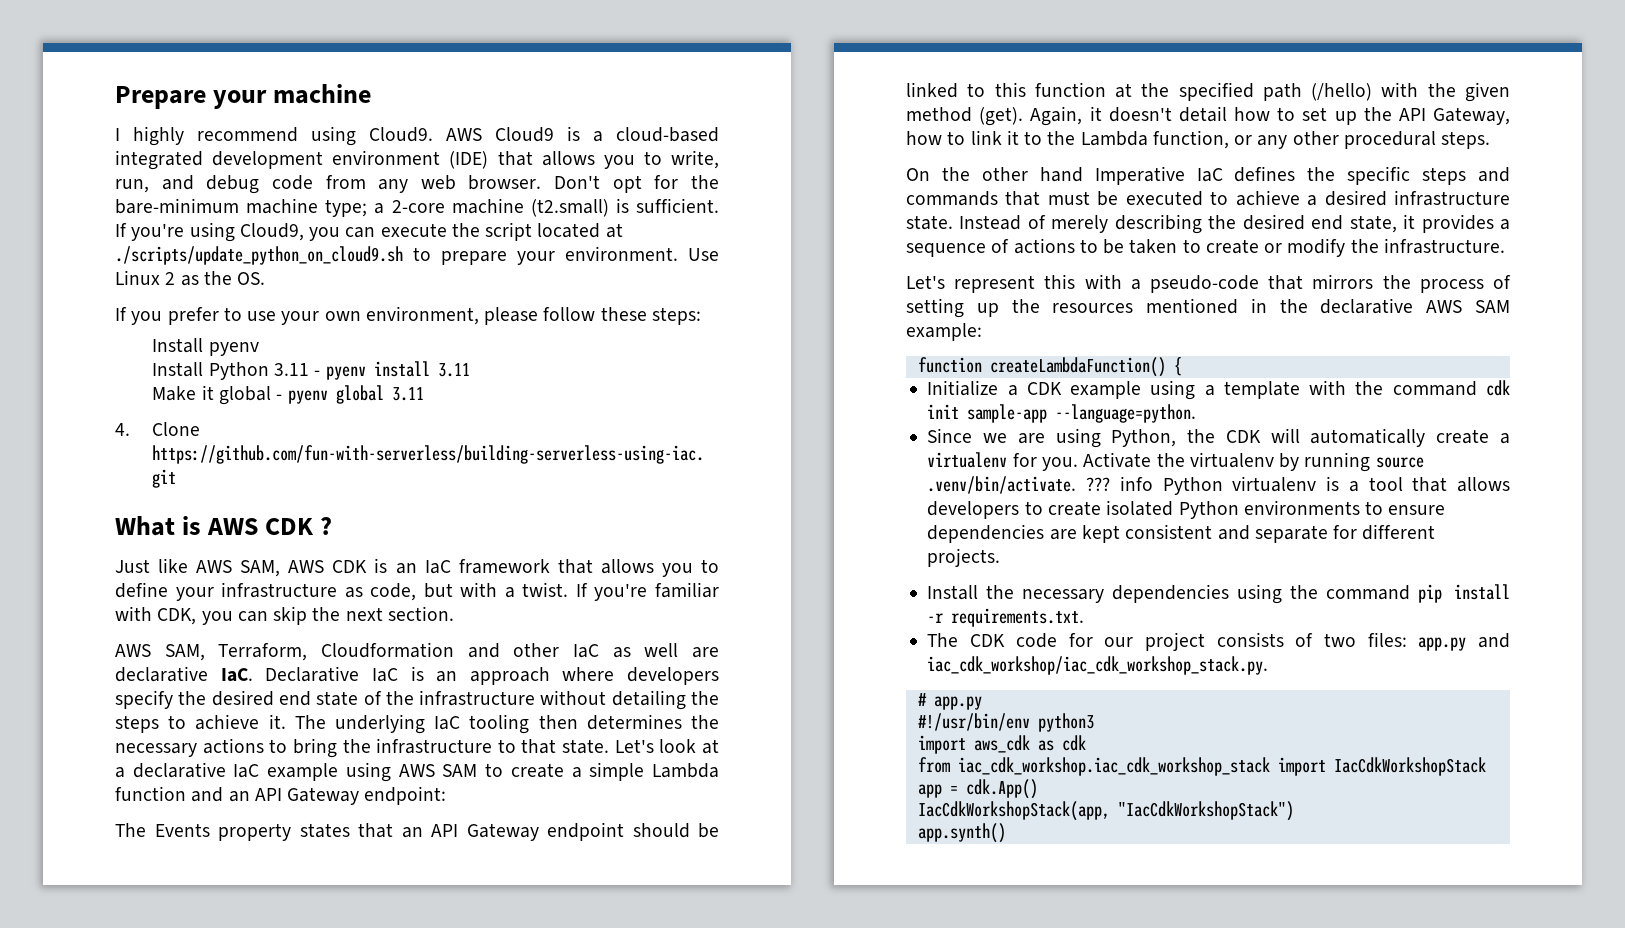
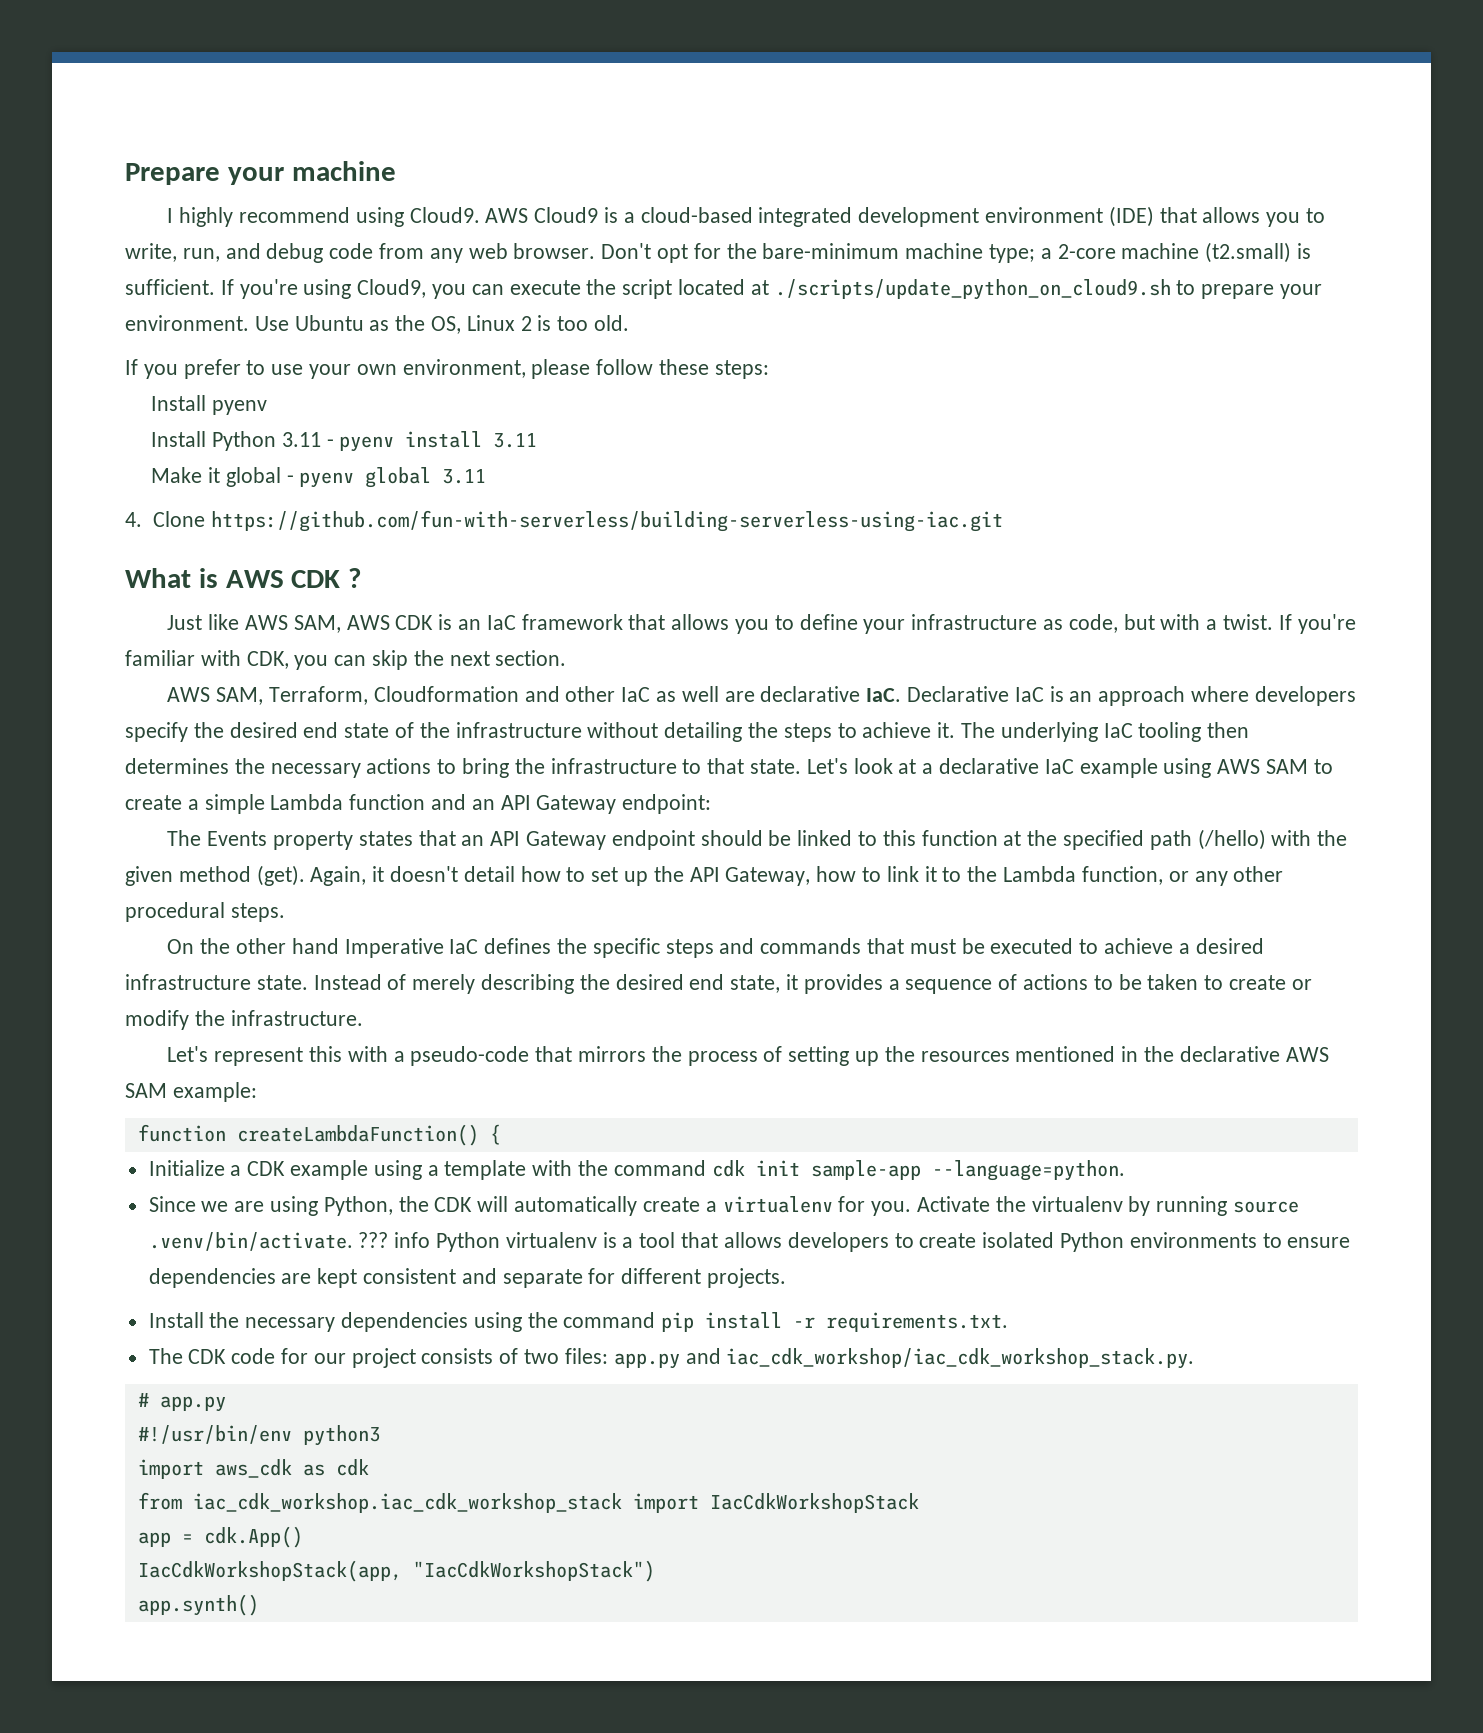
[115,270,266,286] Linux 2 as the OS. -> [294,315,630,334] Ubuntu as the OS, Linux 2 is too old.

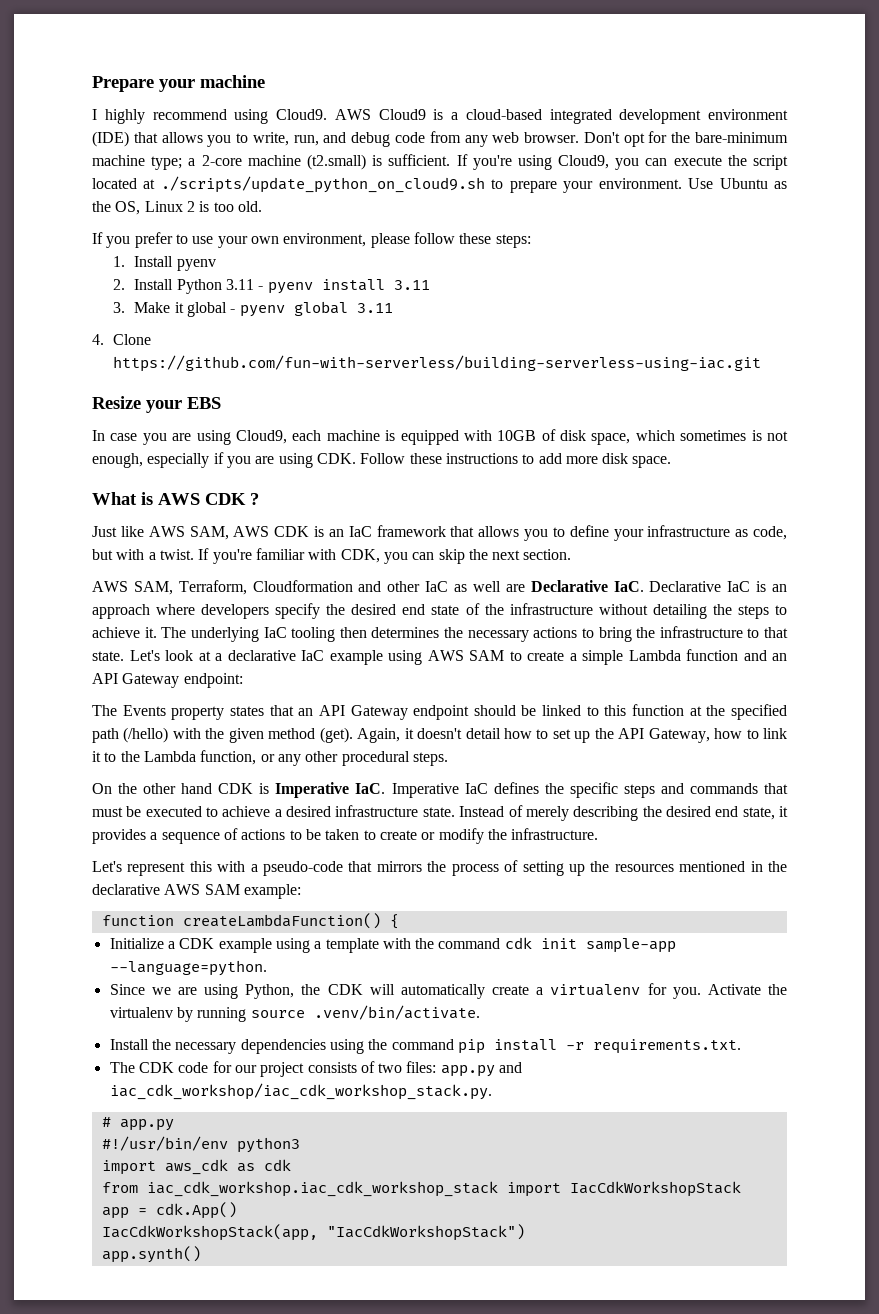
(769, 369) none -> [113,256,126,267] 1.
(268, 407) none -> [113,279,126,290] 2.
(538, 440) none -> [113,302,126,313] 3.
(1003, 521) none -> [92,396,221,413] [92,429,789,445] [92,452,672,468] // Resize your EBS // In case you are using Cloud9, each machine is equipped with 10GB of disk space, which sometimes is not enough, especially if you are using CDK. Follow these instructions to add more disk space.
[760,686,861,702] declarative -> [530,580,608,592] Declarative
(339, 946) none -> [218,782,386,798] CDK is Imperative IaC.
[358,1232,1351,1252] [148,1268,787,1288] ??? info Python virtualenv is a tool that allows developers to create isolated Python environments to ensure dependencies are kept consistent and separate for different projects. -> (480, 1012) none

